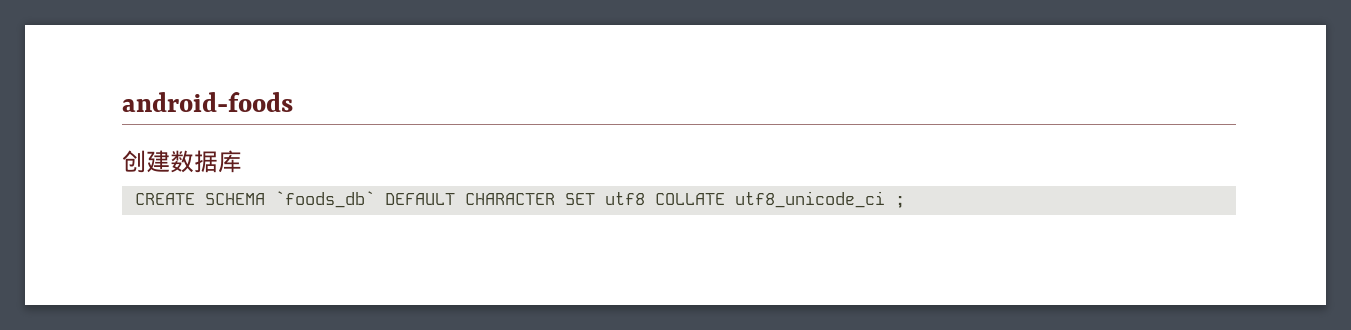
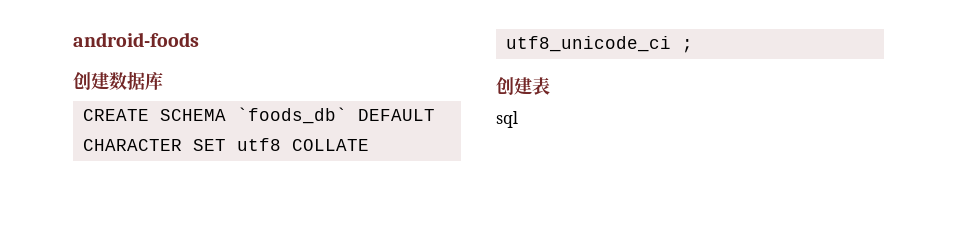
(905, 202) none -> [496,76,550,95] [496,111,518,128] // 创建表 // sql

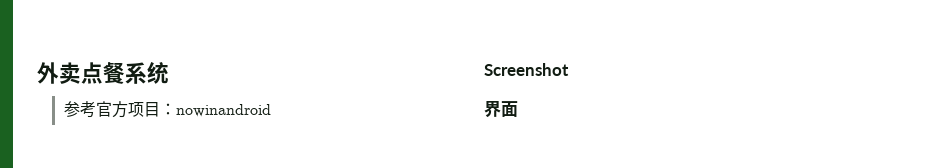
[73,32,199,47] [73,71,163,90] [82,107,435,124] [82,138,369,151] [505,36,693,53] [496,76,550,95] [496,111,518,128] android-foods // 创建数据库 // CREATE SCHEMA `foods_db` DEFAULT CHARACTER SET utf8 COLLATE utf8_unicode_ci ; // 创建表 // sql -> [37,61,169,84] [63,101,271,118] [484,63,569,76] [484,101,518,118] 外卖点餐系统 // 参考官方项目：nowinandroid // Screenshot // 界面

